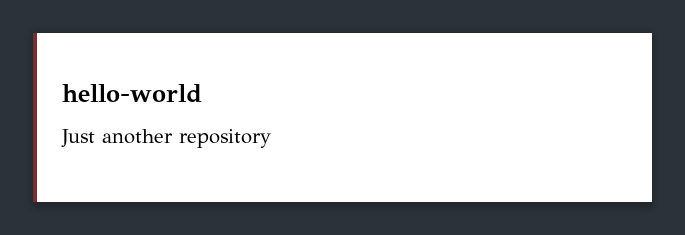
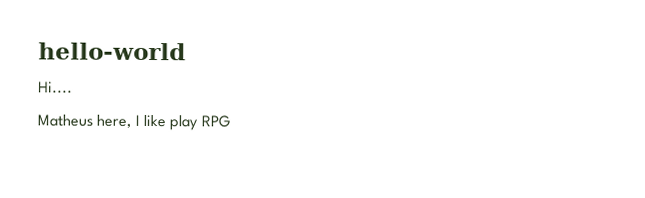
[61,129,271,148] Just another repository -> [38,81,73,94] [37,114,230,131] Hi.... // Matheus here, I like play RPG

